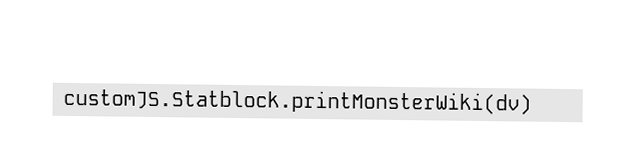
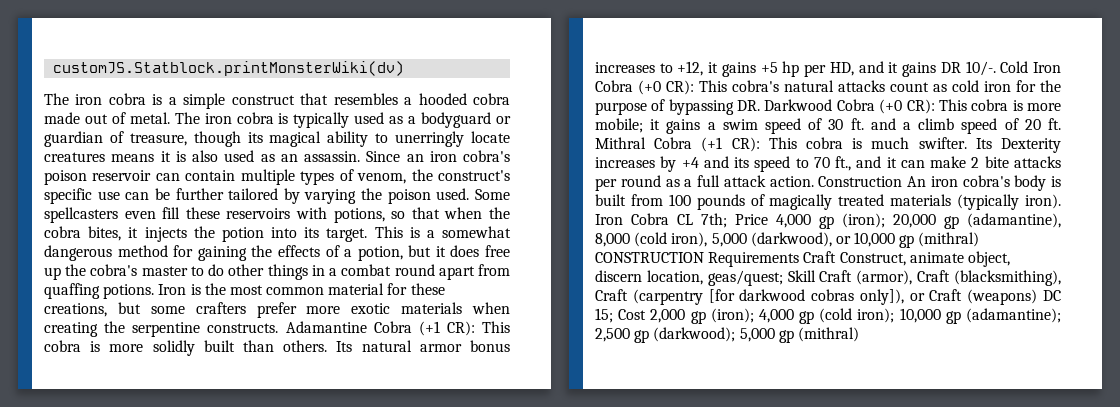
(533, 101) none -> [44,93,510,109] [44,112,511,128] [44,131,511,147] [44,150,510,162] [44,169,511,185] [44,188,510,204] [44,207,511,223] [44,226,512,242] [44,245,510,261] [44,264,510,280] [44,283,445,299] [44,302,510,318] [44,321,510,337] [44,340,510,356] [595,61,1061,77] [595,80,1061,95] [595,99,1061,115] [595,118,1061,134] [595,137,1061,153] [595,156,1061,172] [595,175,1061,191] [595,194,1061,210] [595,213,1061,229] [595,232,980,248] [595,251,1010,267] [595,270,1061,286] [595,289,1061,305] [595,308,1061,324] [595,327,859,343] // The iron cobra is a simple construct that resembles a hooded cobra made out of metal. The iron cobra is typically used as a bodyguard or guardian of treasure, though its magical ability to unerringly locate creatures means it is also used as an assassin. Since an iron cobra's poison reservoir can contain multiple types of venom, the construct's specific use can be further tailored by varying the poison used. Some spellcasters even fill these reservoirs with potions, so that when the cobra bites, it injects the potion into its target. This is a somewhat dangerous method for gaining the effects of a potion, but it does free up the cobra's master to do other things in a combat round apart from quaffing potions. Iron is the most common material for these creations, but some crafters prefer more exotic materials when creating the serpentine constructs. Adamantine Cobra (+1 CR): This cobra is more solidly built than others. Its natural armor bonus increases to +12, it gains +5 hp per HD, and it gains DR 10/-. Cold Iron Cobra (+0 CR): This cobra's natural attacks count as cold iron for the purpose of bypassing DR. Darkwood Cobra (+0 CR): This cobra is more mobile; it gains a swim speed of 30 ft. and a climb speed of 20 ft. Mithral Cobra (+1 CR): This cobra is much swifter. Its Dexterity increases by +4 and its speed to 70 ft., and it can make 2 bite attacks per round as a full attack action. Construction An iron cobra's body is built from 100 pounds of magically treated materials (typically iron). Iron Cobra CL 7th; Price 4,000 gp (iron); 20,000 gp (adamantine), 8,000 (cold iron), 5,000 (darkwood), or 10,000 gp (mithral) CONSTRUCTION Requirements Craft Construct, animate object, discern location, geas/quest; Skill Craft (armor), Craft (blacksmithing), Craft (carpentry [for darkwood cobras only]), or Craft (weapons) DC 15; Cost 2,000 gp (iron); 4,000 gp (cold iron); 10,000 gp (adamantine); 2,500 gp (darkwood); 5,000 gp (mithral)

